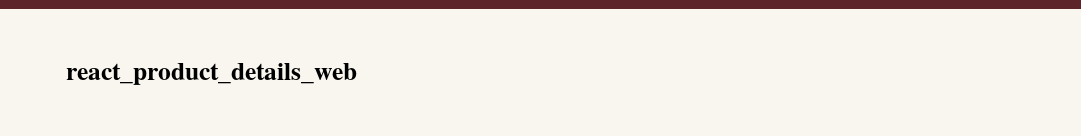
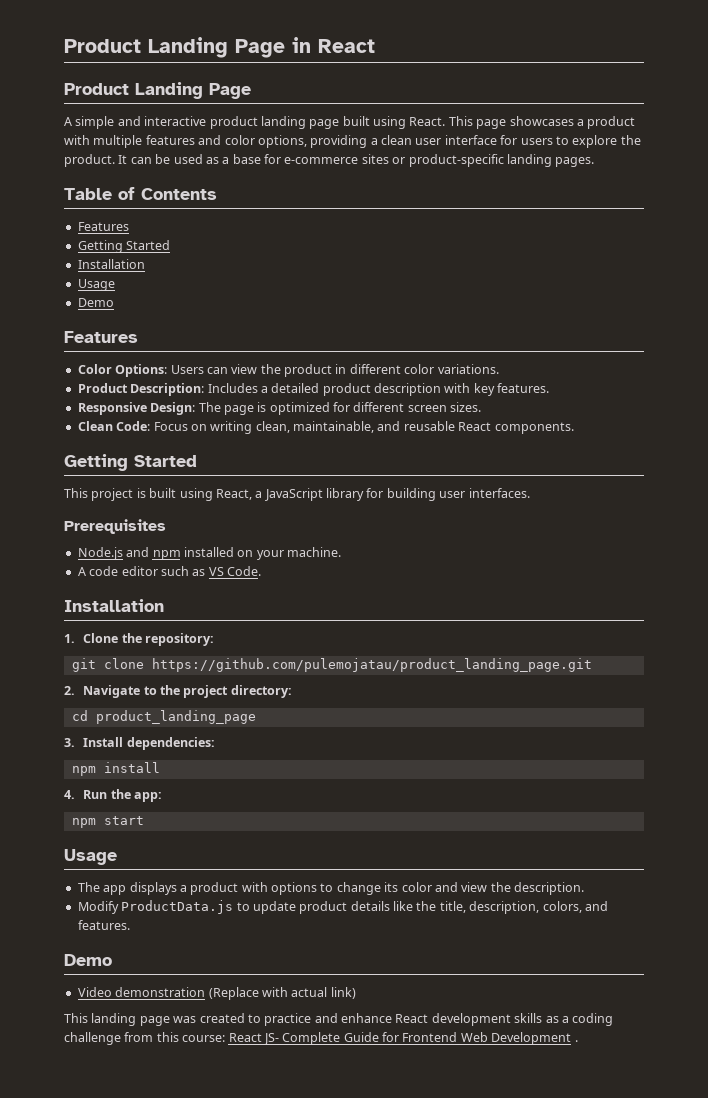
[66,63,357,85] react_product_details_web -> [64,37,375,58] [64,82,251,99] [64,116,636,129] [64,135,641,148] [64,154,595,167] [64,187,217,200] [77,222,129,231] [77,240,171,253] [77,259,145,269] [77,279,115,291] [77,298,114,307] [64,331,138,343] [77,364,499,377] [77,383,550,396] [77,402,482,415] [77,421,574,434] [64,454,197,471] [64,488,530,501] [64,519,166,534] [77,547,341,560] [77,566,261,576] [64,599,164,612] [64,633,215,646] [71,658,592,672] [64,685,292,698] [71,710,256,724] [64,737,215,750] [71,762,160,776] [64,789,163,802] [71,816,144,828] [64,849,117,865] [77,882,584,895] [77,900,608,914] [77,920,130,930] [64,954,112,966] [77,987,356,1000] [64,1013,614,1026] [64,1032,578,1045] Product Landing Page in React // Product Landing Page // A simple and interactive product landing page built using React. This page showcases a product with multiple features and color options, providing a clean user interface for users to explore the product. It can be used as a base for e-commerce sites or product-specific landing pages. // Table of Contents // Features // Getting Started // Installation // Usage // Demo // Features // Color Options: Users can view the product in different color variations. // Product Description: Includes a detailed product description with key features. // Responsive Design: The page is optimized for different screen sizes. // Clean Code: Focus on writing clean, maintainable, and reusable React components. // Getting Started // This project is built using React, a JavaScript library for building user interfaces. // Prerequisites // Node.js and npm installed on your machine. // A code editor such as VS Code. // Installation // 1. Clone the repository: // git clone https://github.com/pulemojatau/product_landing_page.git // 2. Navigate to the project directory: // cd product_landing_page // 3. Install dependencies: // npm install // 4. Run the app: // npm start // Usage // The app displays a product with options to change its color and view the description. // Modify ProductData.js to update product details like the title, description, colors, and features. // Demo // Video demonstration (Replace with actual link) // This landing page was created to practice and enhance React development skills as a coding challenge from this course: React JS- Complete Guide for Frontend Web Development .

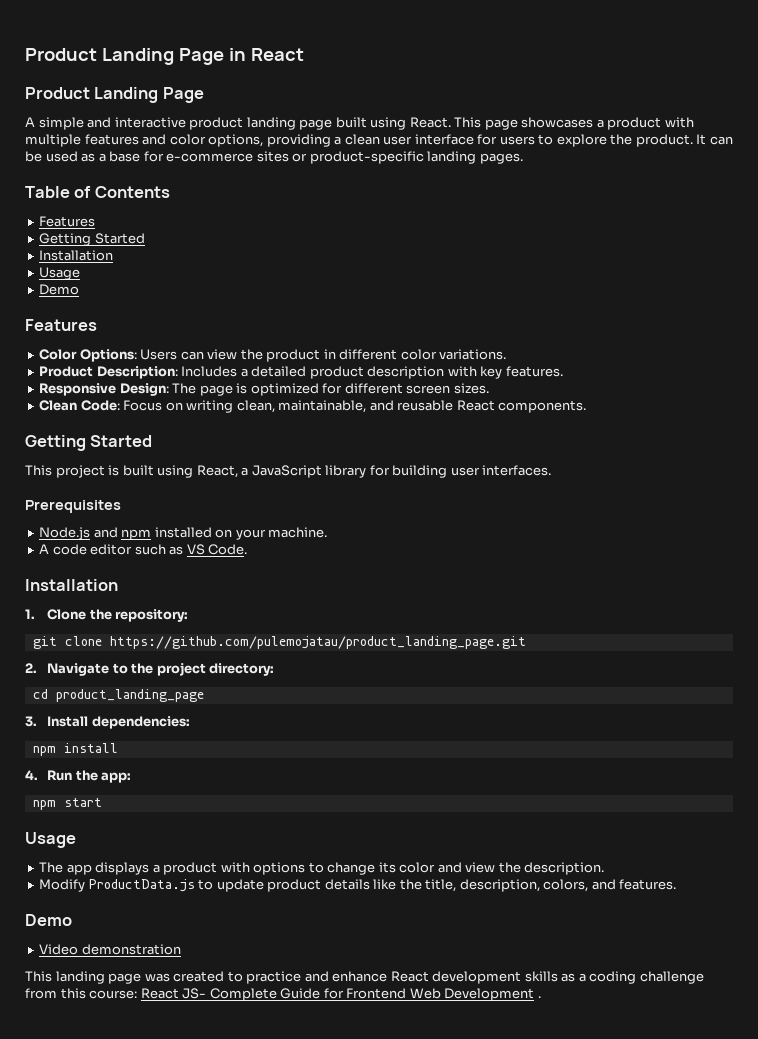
[208,987,356,1000] (Replace with actual link) -> (181, 949) none

